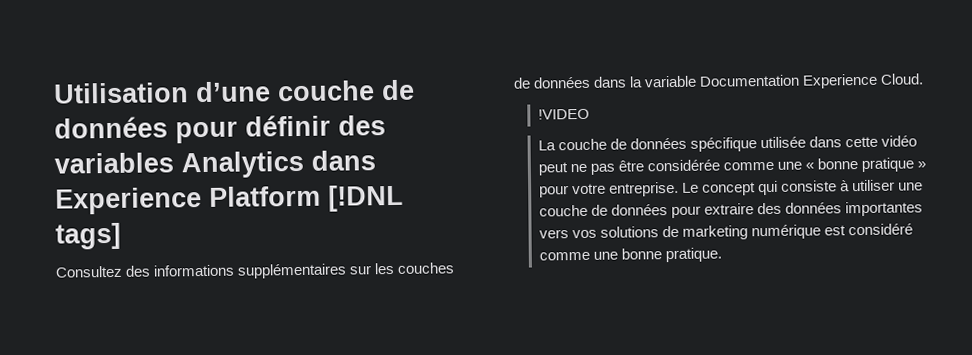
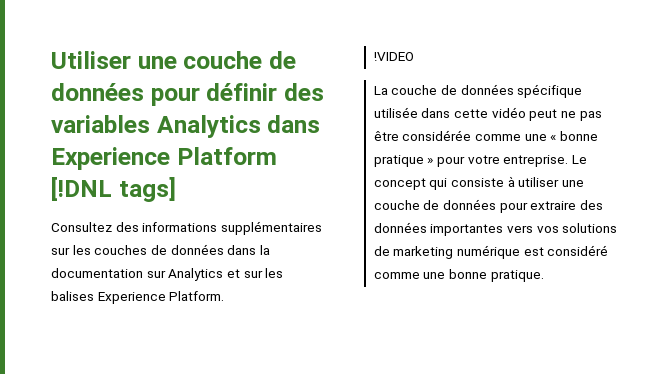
[53,81,271,104] Utilisation d’une -> [51,51,177,69] Utiliser une
[644,73,925,89] variable Documentation Experience Cloud. -> [51,268,284,281] [51,291,225,304] documentation sur Analytics et sur les balises Experience Platform.

